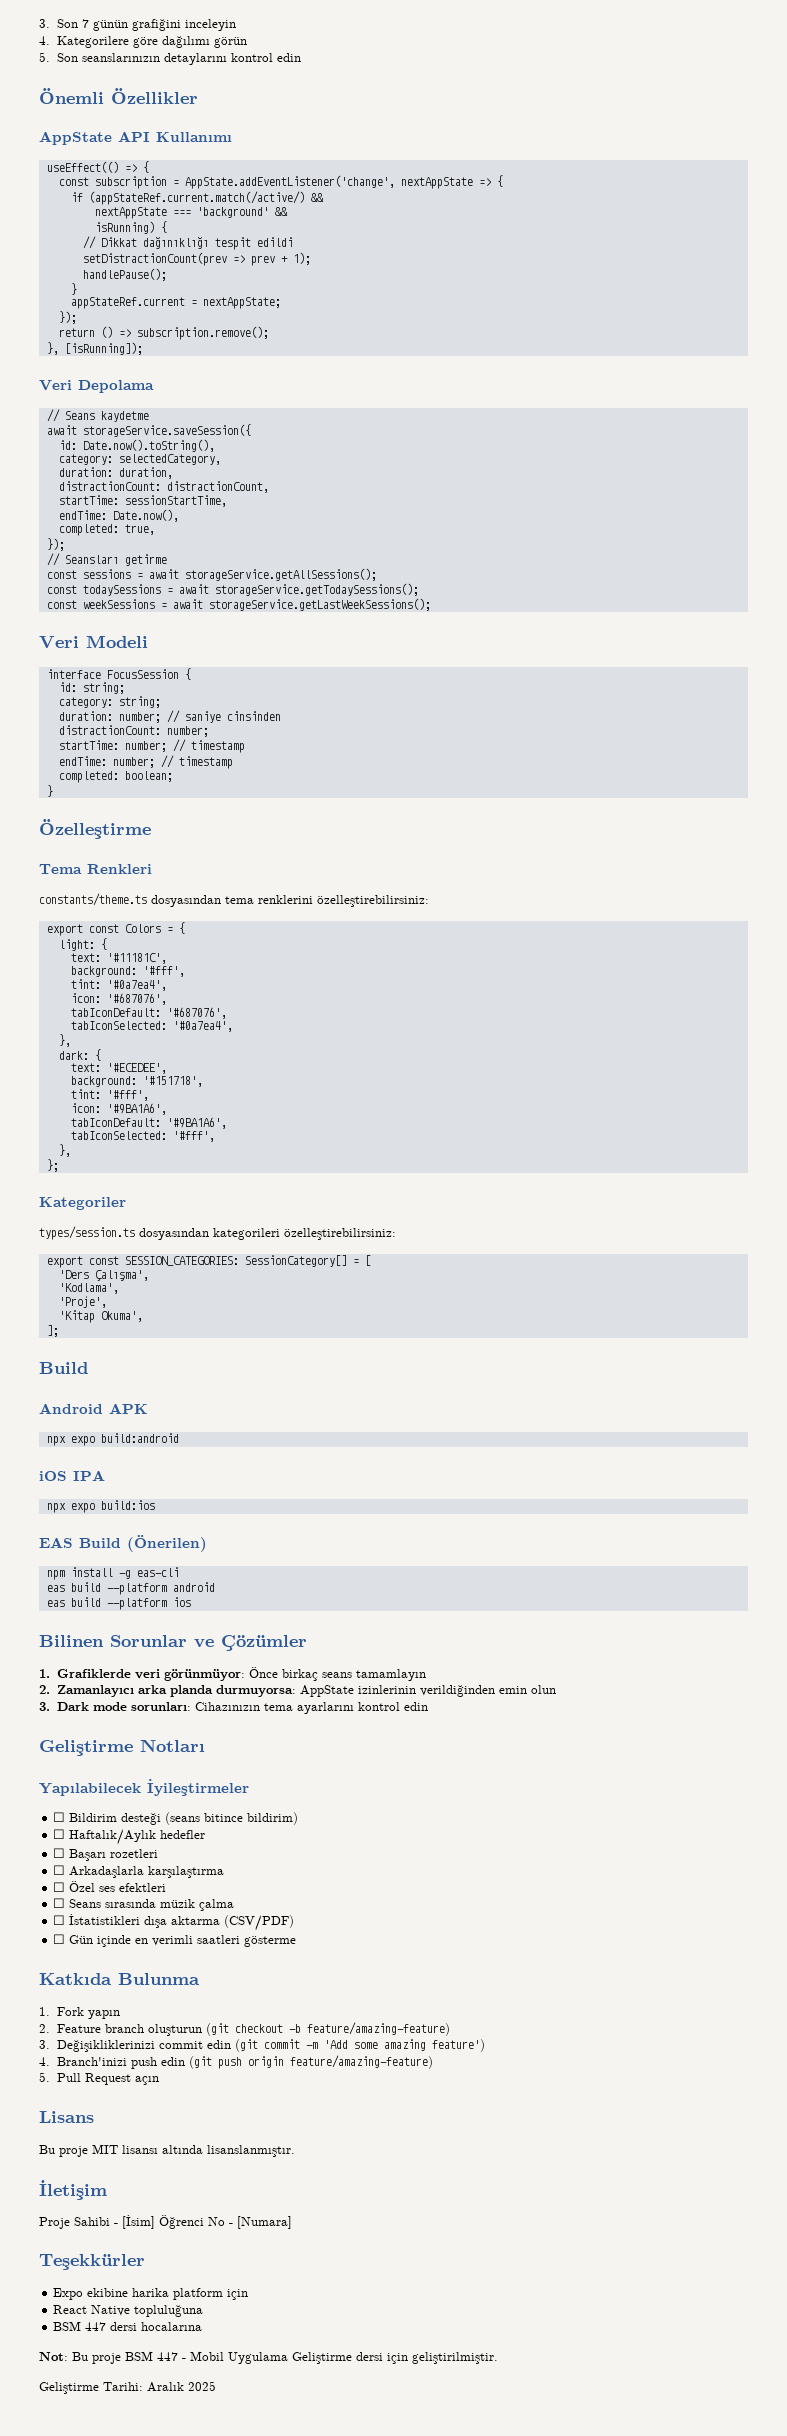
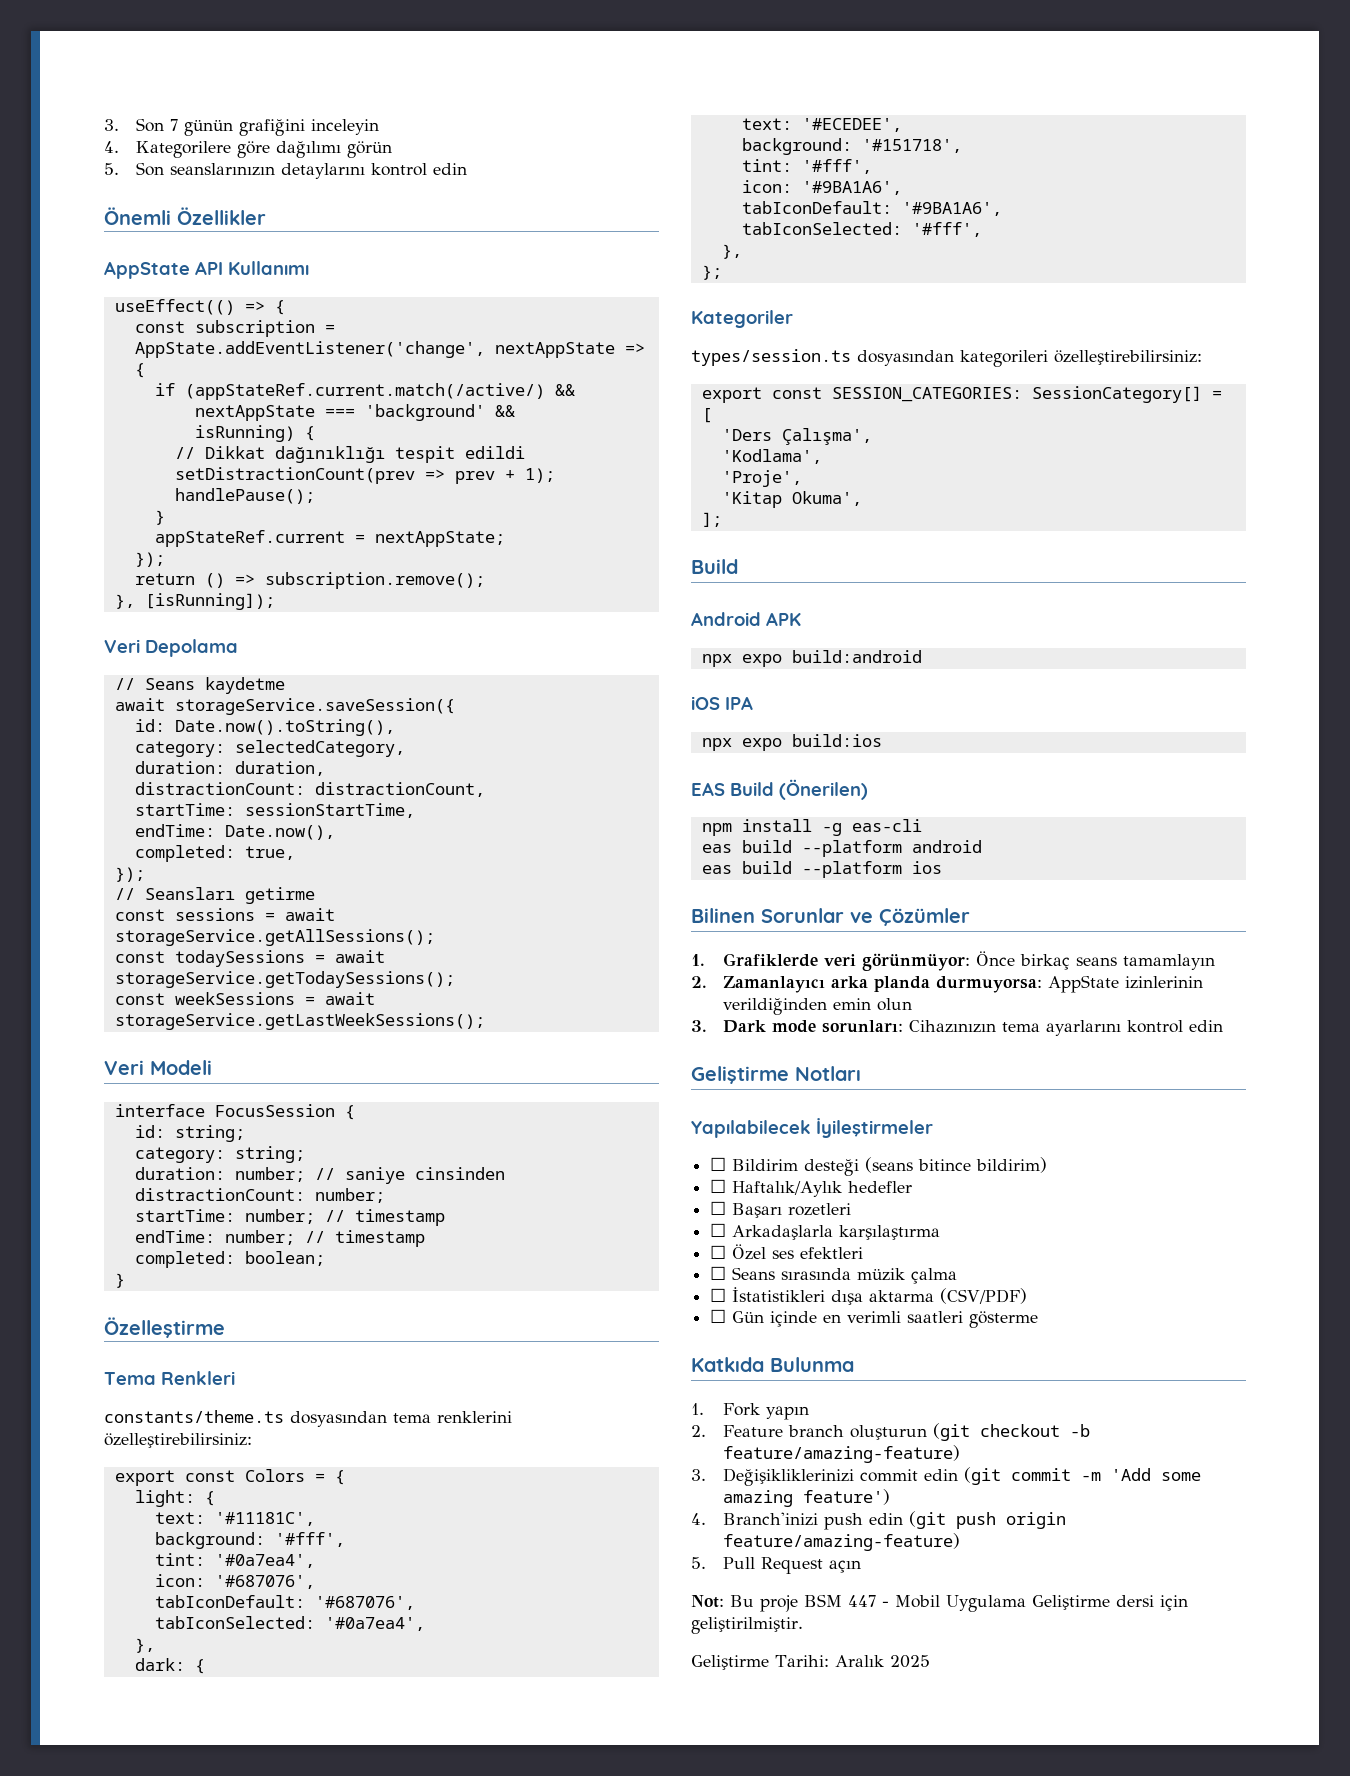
[39,2111,94,2123] [39,2144,295,2157] [39,2180,107,2200] [39,2215,292,2229] [39,2254,145,2270] [53,2288,249,2300] [53,2305,204,2317] [53,2321,203,2331] // Lisans // Bu proje MIT lisansı altında lisanslanmıştır. // İletişim // Proje Sahibi - [İsim] Öğrenci No - [Numara] // Teşekkürler // Expo ekibine harika platform için // React Native topluluğuna // BSM 447 dersi hocalarına -> (862, 1566) none

